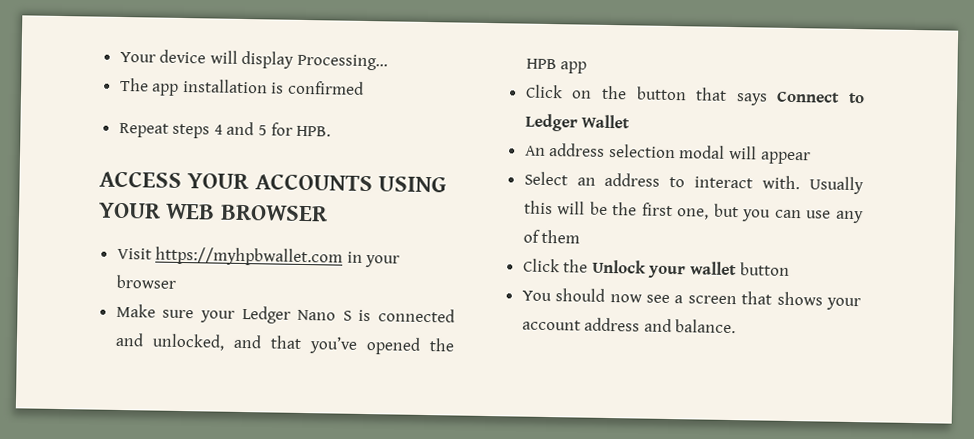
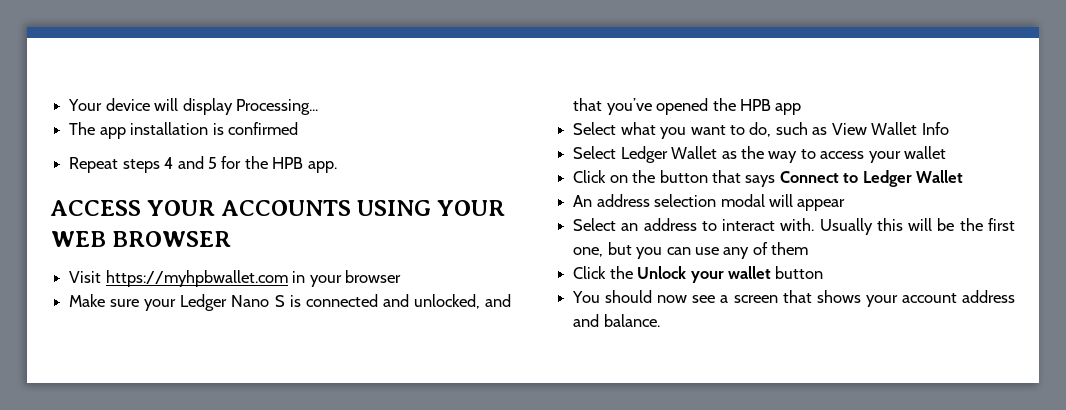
[296,125,332,137] HPB. -> [244,156,337,173] the HPB app.
(588, 67) none -> [573,122,949,139] [573,146,947,163] // Select what you want to do, such as View Wallet Info // Select Ledger Wallet as the way to access your wallet

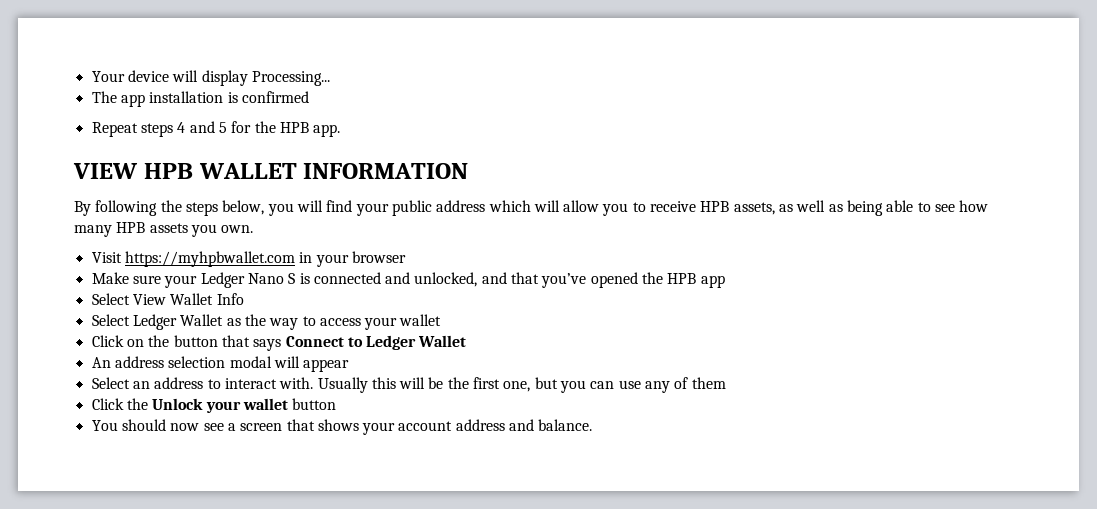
[50,200,506,216] [51,231,232,247] ACCESS YOUR ACCOUNTS USING YOUR WEB BROWSER -> [73,163,469,179] [74,200,989,216] [74,222,254,237] VIEW HPB WALLET INFORMATION // By following the steps below, you will find your public address which will allow you to receive HPB assets, as well as being able to see how many HPB assets you own.
[620,122,828,139] what you want to do, such as -> (130, 299) none

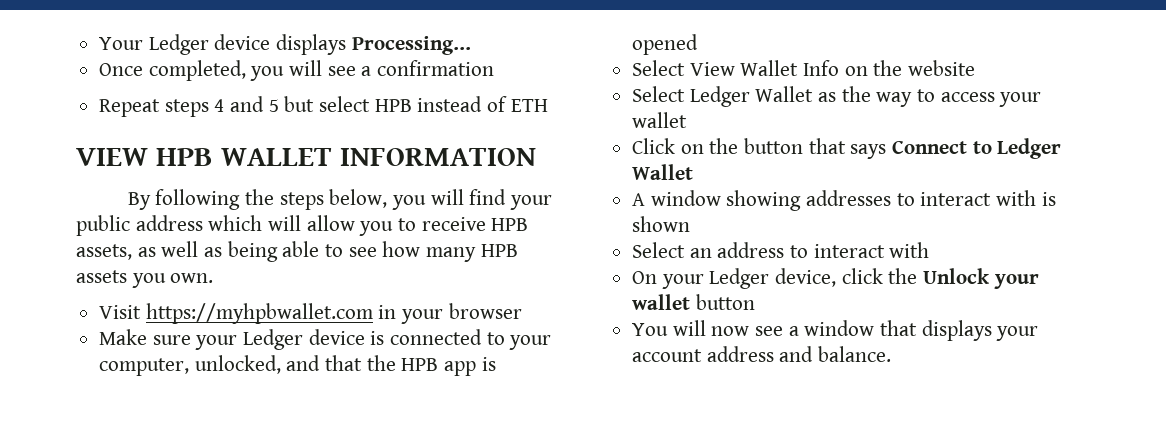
[127,70,330,86] [91,91,309,107] device will display Processing... // The app installation is confirmed -> [148,34,471,55] [99,60,495,81] Ledger device displays Processing... // Once completed, you will see a confirmation
[231,121,341,137] for the HPB app. -> [284,96,548,112] but select HPB instead of ETH
[247,272,411,284] Nano S is connected and -> [308,329,552,350] [99,358,190,376] device is connected to your computer,
[541,272,638,288] you’ve opened -> (363, 363) none
(725, 281) none -> [481,357,496,371] [632,34,699,55] is opened
(244, 299) none -> [844,60,976,76] on the website
[91,356,350,372] An address selection modal will appear -> [632,190,1056,211] [632,216,691,232] A window showing addresses to interact with is shown
[279,377,726,393] [91,398,124,410] with. Usually this will be the first one, but you can use any of them // Click -> [889,242,930,258] [632,268,883,289] with // On your Ledger device, click
[121,419,166,431] should -> [672,320,706,336] will
[240,419,359,431] screen that shows -> [804,320,992,341] window that displays

